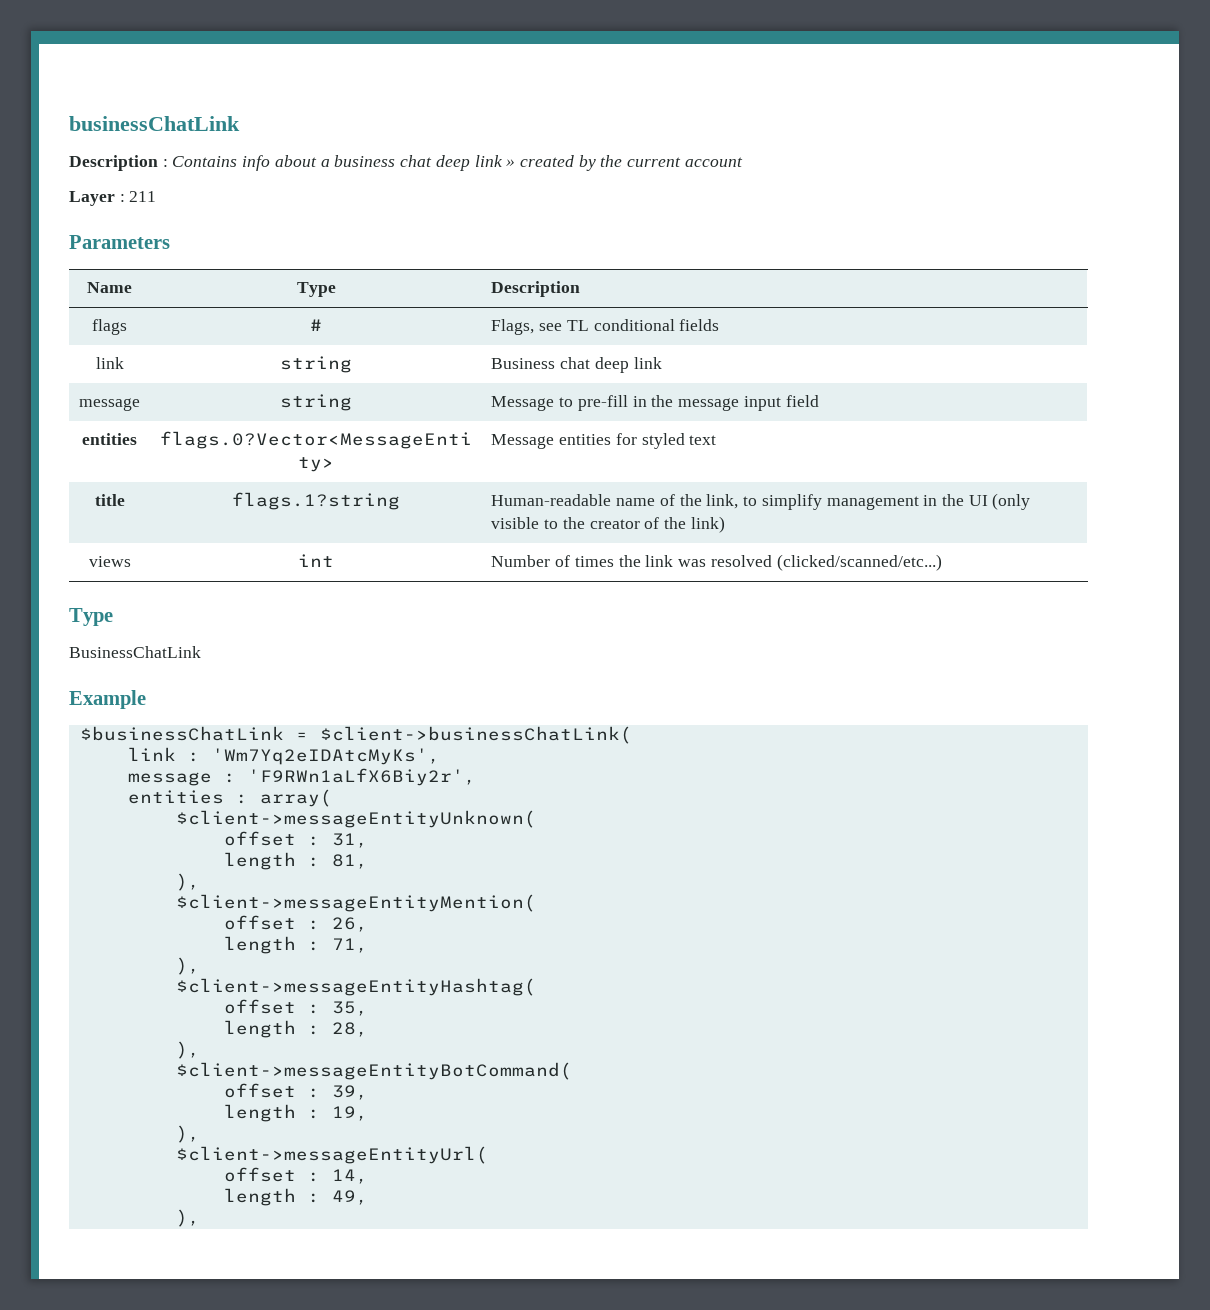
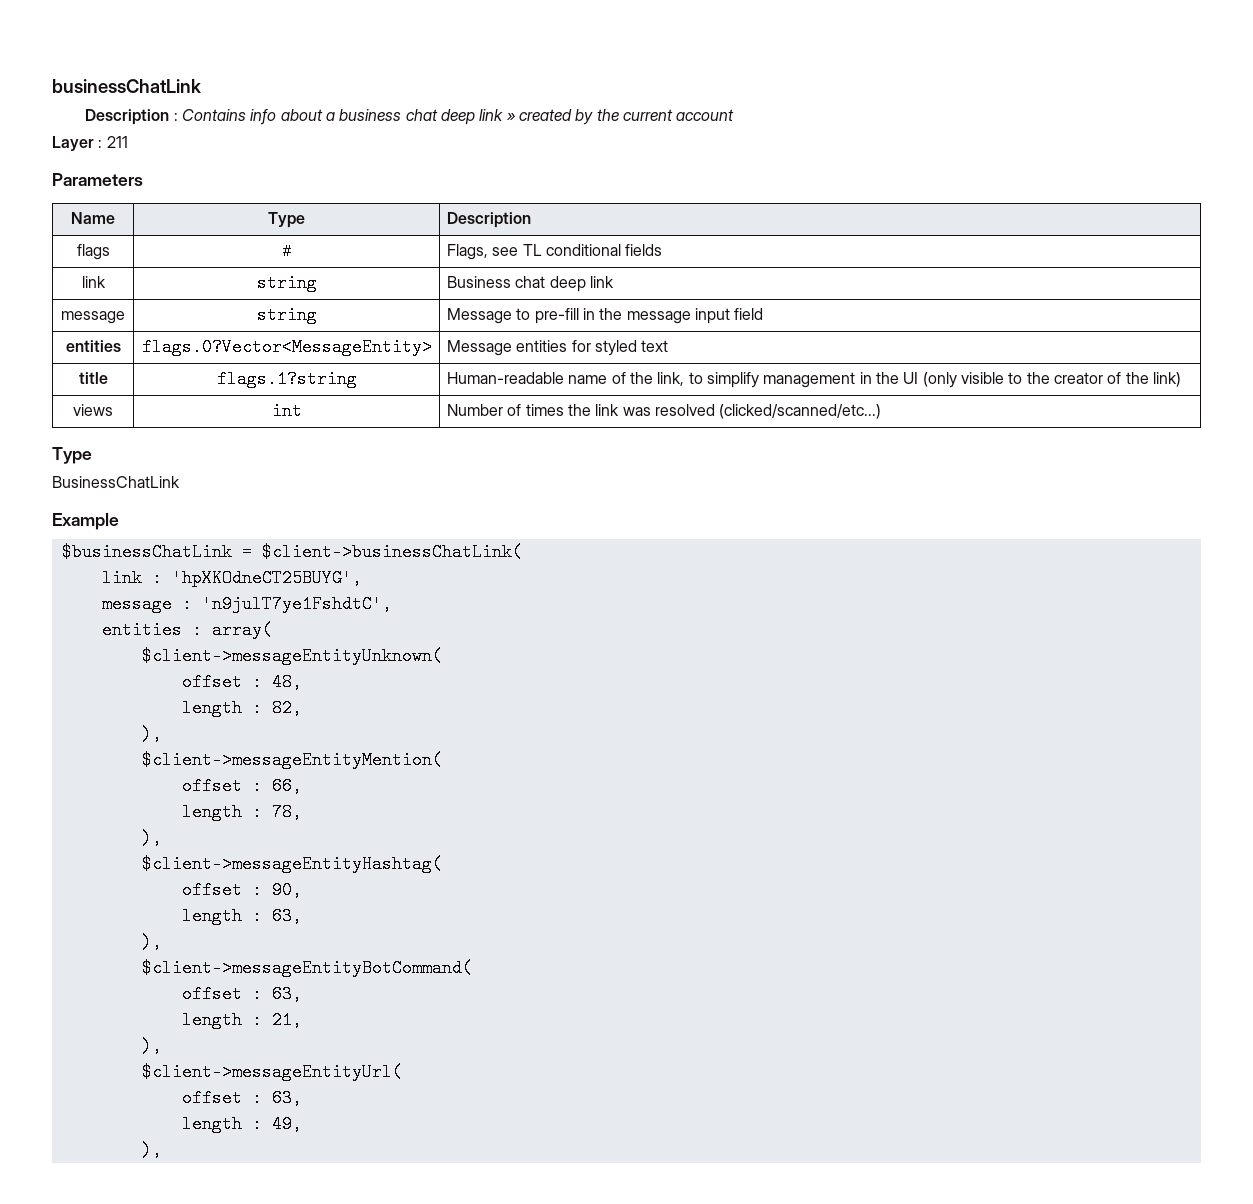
[211,748,440,765] 'Wm7Yq2eIDAtcMyKs', -> [171,569,362,587] 'hpXKOdneCT25BUYG',
[247,768,476,786] 'F9RWn1aLfX6Biy2r', -> [201,595,392,613] 'n9julT7ye1FshdtC',
[331,833,368,848] [223,852,368,870] 31, // length : 81, -> [271,673,302,691] [181,699,302,717] 48, // length : 82,
[331,917,368,932] [223,936,368,954] 26, // length : 71, -> [271,777,302,795] [181,803,302,821] 66, // length : 78,
[331,1001,368,1016] [223,1020,368,1038] 35, // length : 28, -> [271,881,302,899] [181,907,302,925] 90, // length : 63,
[331,1085,368,1100] [223,1104,368,1122] 39, // length : 19, -> [271,985,302,1003] [181,1011,302,1029] 63, // length : 21,
[331,1169,368,1184] 14, -> [271,1089,302,1107] 63,

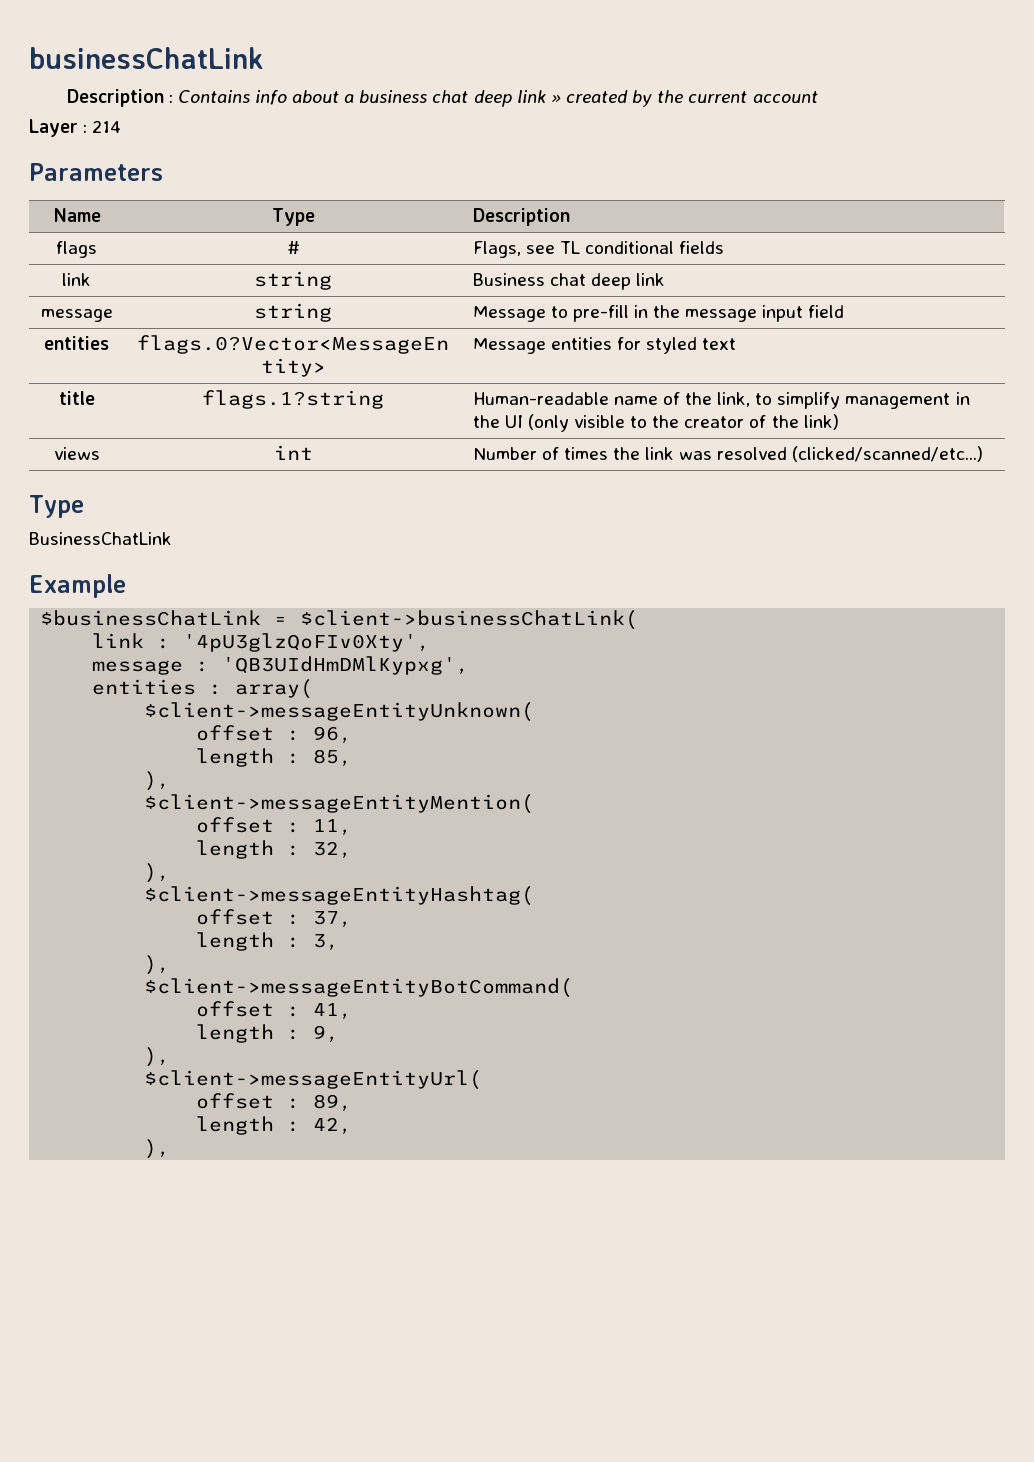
[106,136,128,148] 211 -> [92,120,122,133] 214
[171,569,362,587] 'hpXKOdneCT25BUYG', -> [183,633,431,652] '4pU3glzQoFIv0Xty',
[201,595,392,613] 'n9julT7ye1FshdtC', -> [222,656,470,675] 'QB3UIdHmDMlKypxg',
[271,673,302,691] [181,699,302,717] 48, // length : 82, -> [313,726,353,744] [196,748,353,767] 96, // length : 85,
[271,777,302,795] [181,803,302,821] 66, // length : 78, -> [313,819,353,836] [196,840,353,859] 11, // length : 32,
[271,881,302,899] [181,907,302,925] 90, // length : 63, -> [313,911,353,928] [196,932,340,951] 37, // length : 3,
[271,985,302,1003] [181,1011,302,1029] 63, // length : 21, -> [313,1003,353,1020] [196,1024,340,1043] 41, // length : 9,
[271,1089,302,1107] [181,1115,302,1133] 63, // length : 49, -> [313,1094,353,1112] [196,1116,353,1135] 89, // length : 42,

